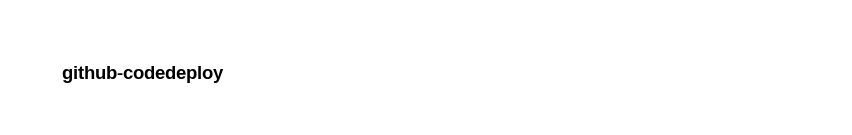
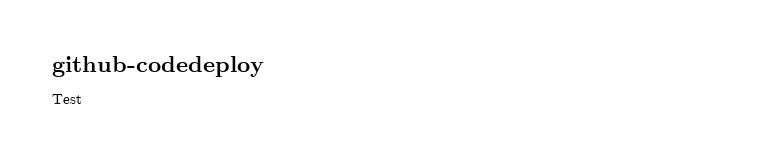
(224, 74) none -> [52,94,82,104] // Test

